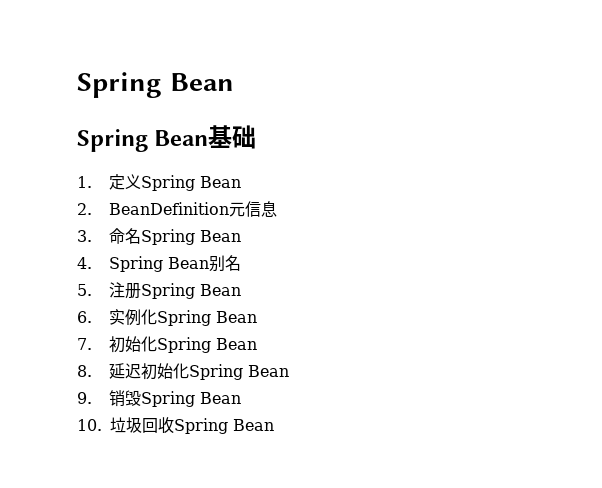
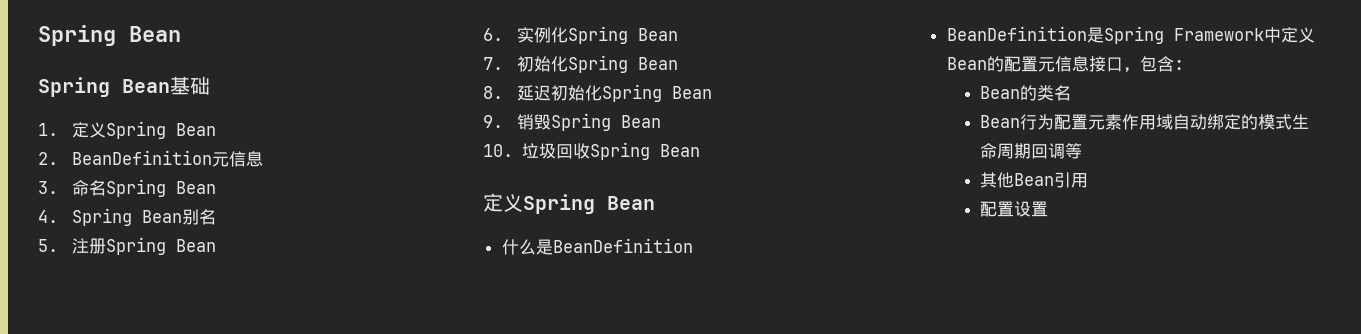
(274, 425) none -> [483,193,655,214] [501,238,693,255] [946,26,1315,44] [946,56,1184,73] [980,85,1072,101] [980,114,1310,130] [980,143,1083,159] [980,172,1089,188] [980,201,1049,217] // 定义Spring Bean // 什么是BeanDefinition // BeanDefinition是Spring Framework中定义Bean的配置元信息接口，包含: // Bean的类名 // Bean行为配置元素作用域自动绑定的模式生命周期回调等 // 其他Bean引用 // 配置设置

